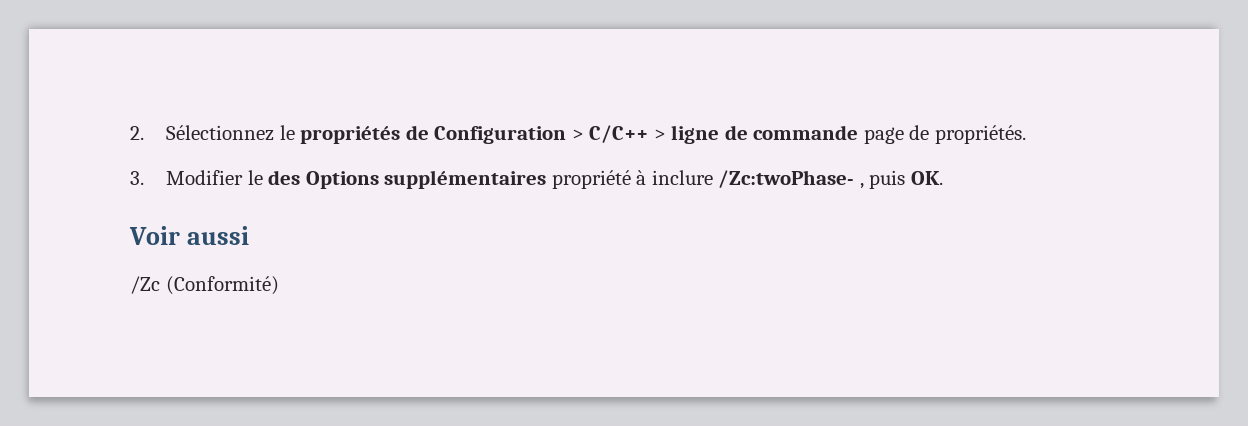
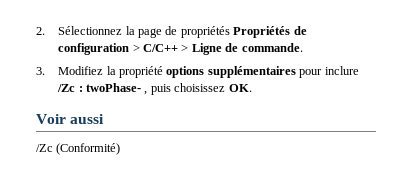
[279,125,1026,144] [130,170,855,189] le propriétés de Configuration > C/C++ > ligne de commande page de propriétés. // 3. Modifier le des Options supplémentaires propriété à inclure /Zc:twoPhase- -> [125,26,307,38] [58,43,303,55] [36,66,359,78] [57,83,142,92] la page de propriétés Propriétés de configuration > C/C++ > Ligne de commande. // 3. Modifiez la propriété options supplémentaires pour inclure /Zc : twoPhase-
(906, 179) none -> [174,83,226,92] choisissez

